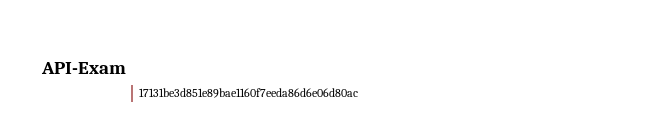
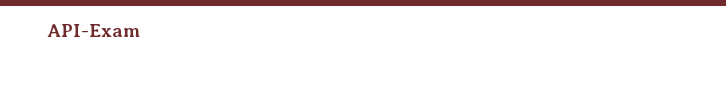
[139,88,359,98] // 17131be3d851e89bae1160f7eeda86d6e06d80ac -> (140, 30) none

